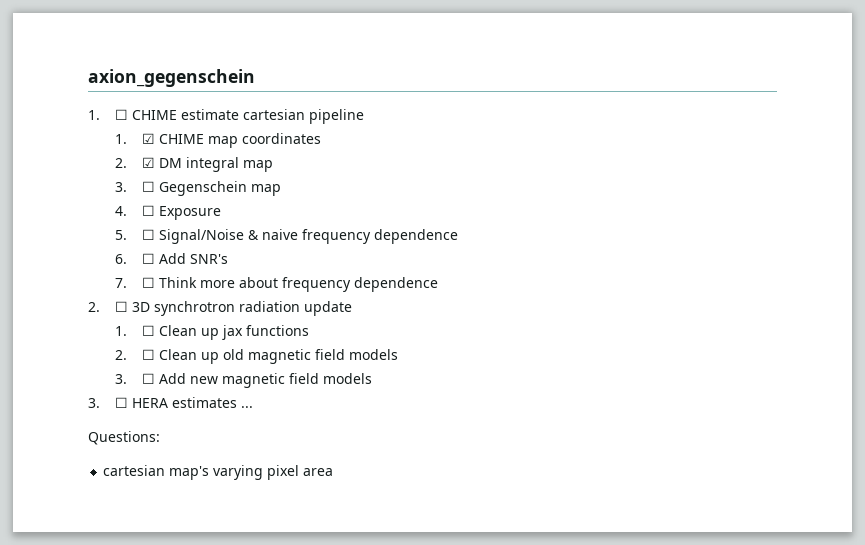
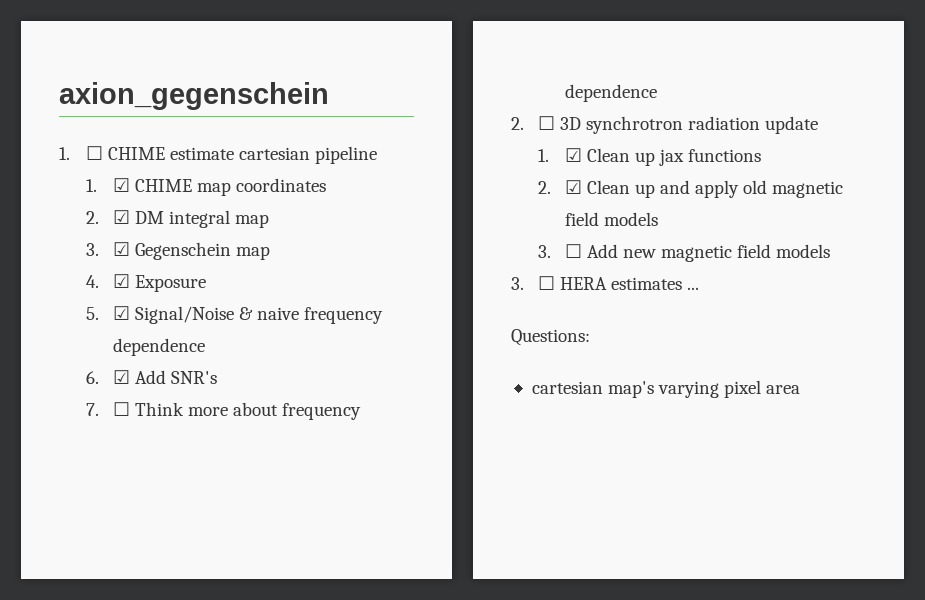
[141,181,155,192] ☐ -> [112,242,130,256] ☑
[141,205,155,216] ☐ -> [112,274,130,288] ☑
[141,229,155,240] ☐ -> [112,306,130,320] ☑
[141,253,155,264] ☐ -> [112,370,130,384] ☑
[141,325,155,336] ☐ -> [564,148,582,162] ☑
[141,349,219,364] ☐ Clean up -> [564,180,740,198] ☑ Clean up and apply

